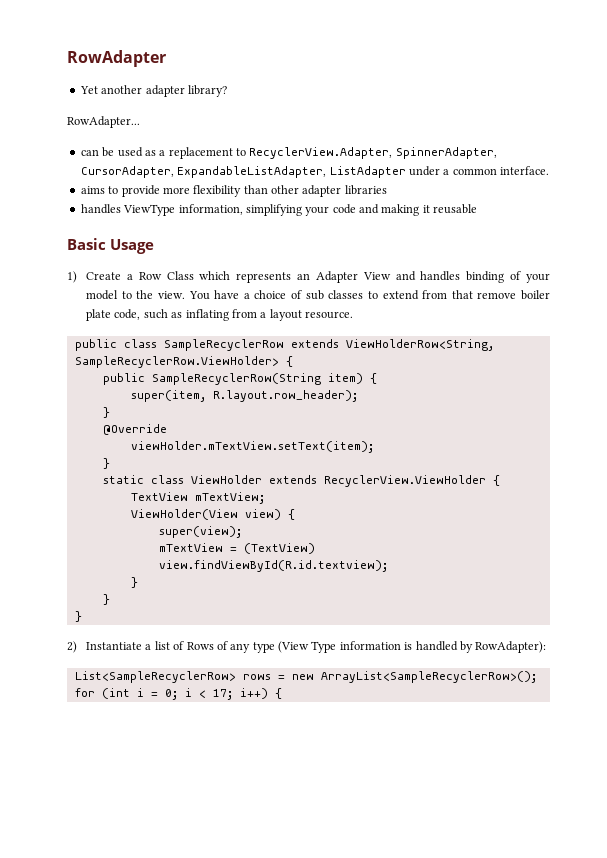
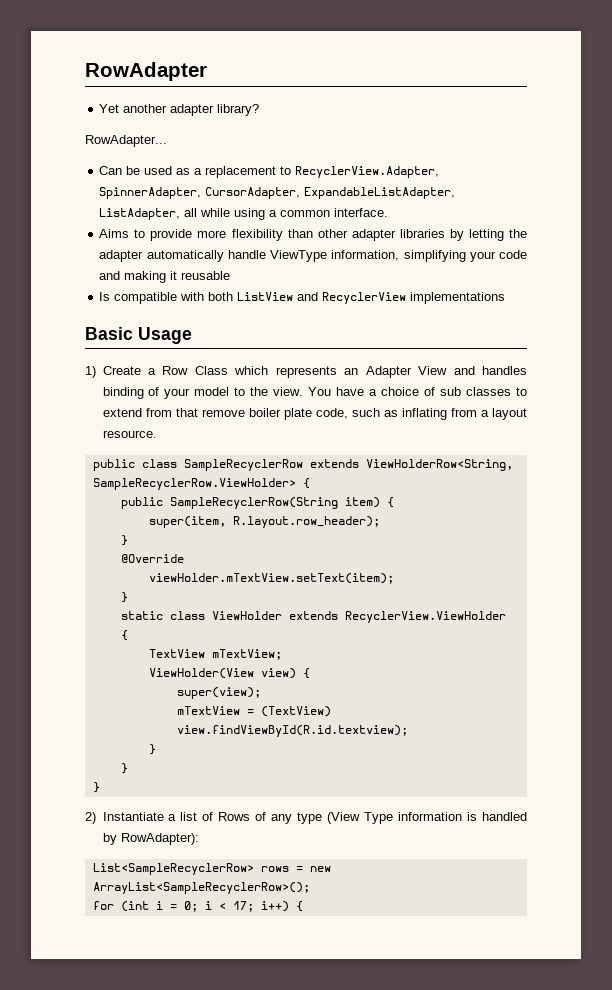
[80,149,99,156] can -> [99,166,123,175] Can
[329,166,440,178] ListAdapter under -> [99,208,266,220] ListAdapter, all while using
[80,186,105,194] aims -> [99,229,130,238] Aims
[80,204,121,214] // handles -> [449,229,527,241] [99,250,266,262] by letting the adapter automatically handle
(478, 209) none -> [99,292,506,304] // Is compatible with both ListView and RecyclerView implementations

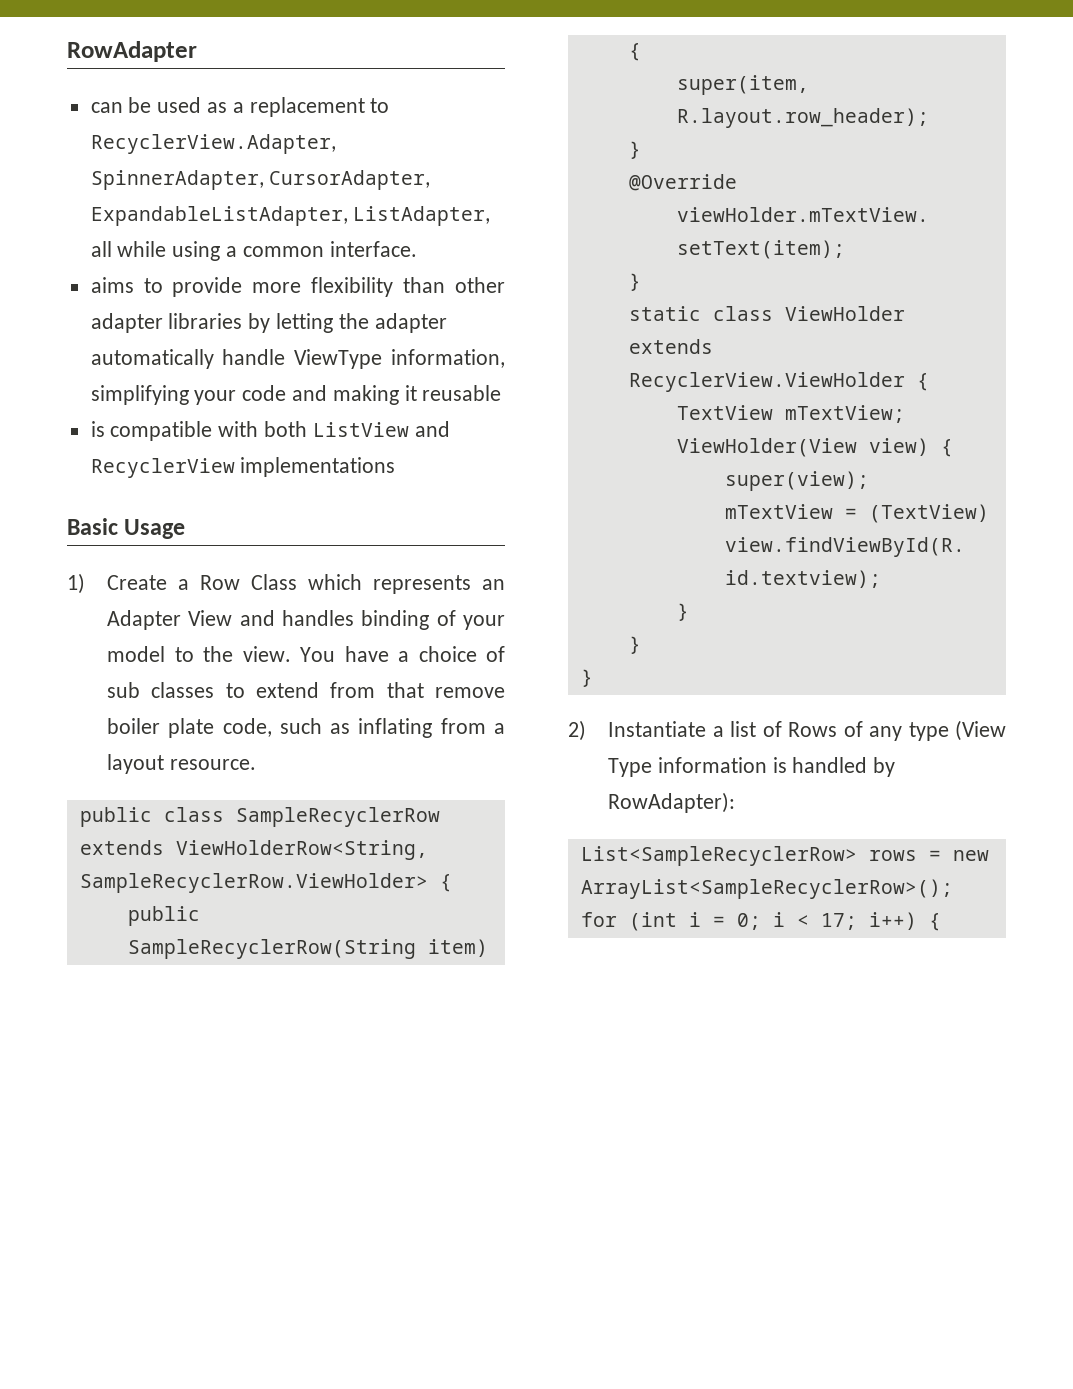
[99,104,260,116] [85,135,167,147] [99,166,123,175] Yet another adapter library? // RowAdapter... // Can -> [90,102,123,113] can
[99,229,130,238] Aims -> [90,277,134,293] aims
[99,292,111,301] Is -> [90,421,105,437] is

